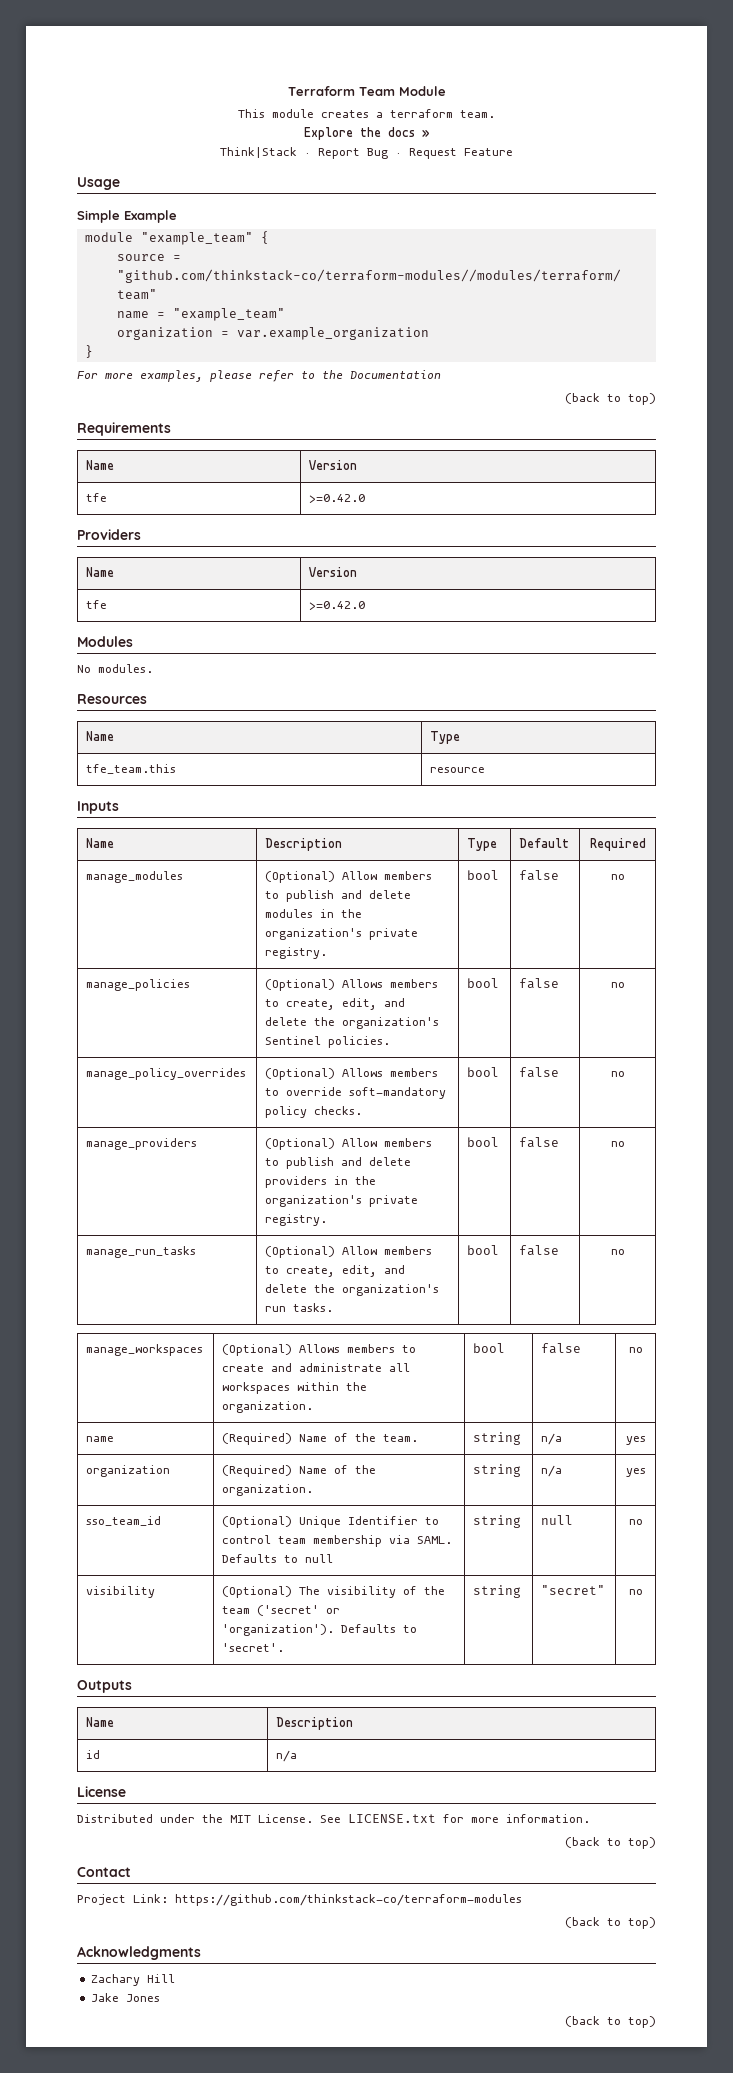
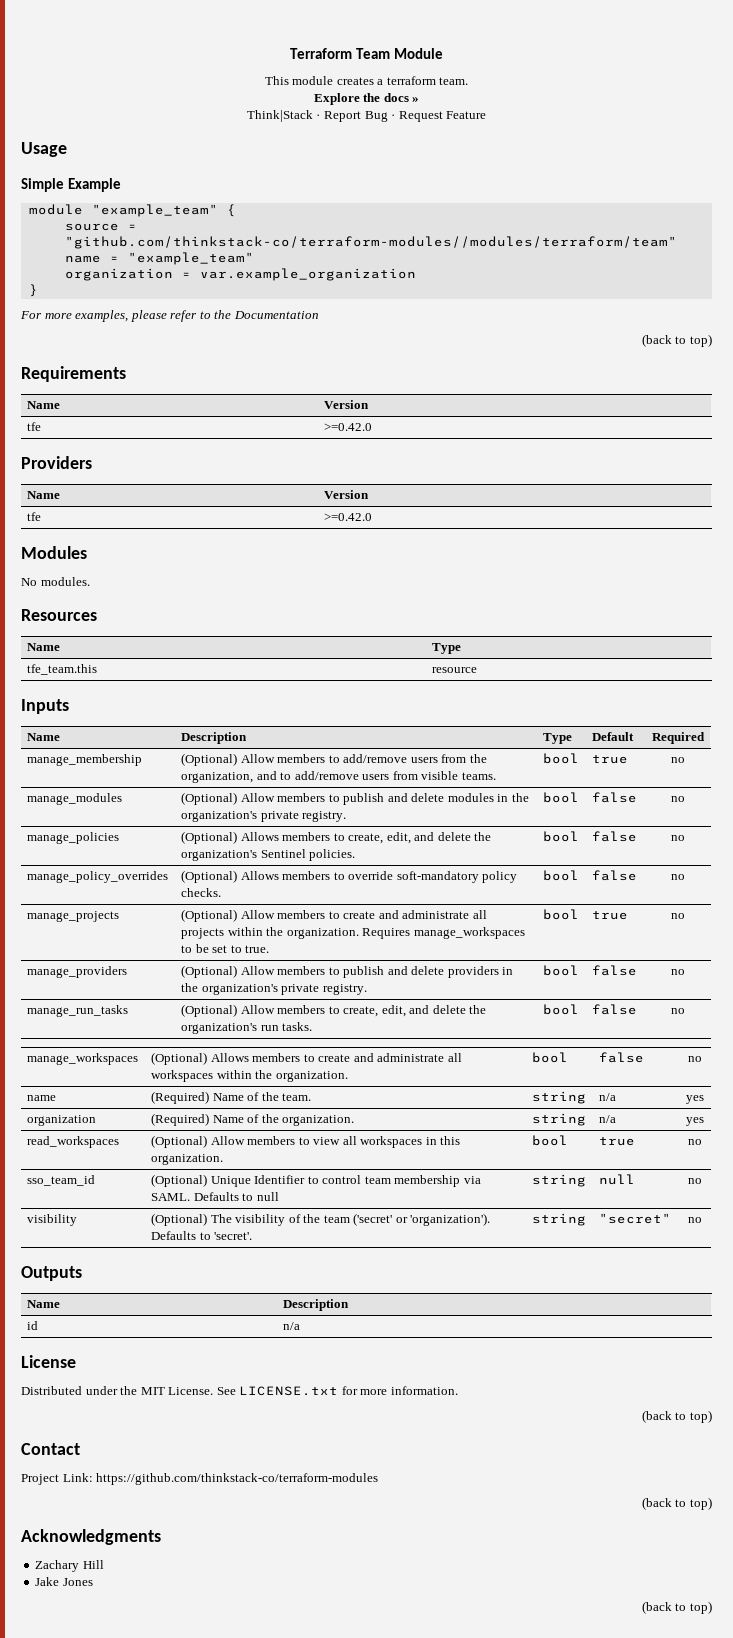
(646, 844) none -> [27,754,143,766] [181,753,487,766] [181,771,496,783] [543,753,580,764] [592,755,629,764] [671,757,685,763] // manage_membership | (Optional) Allow members to add/remove users from the organization, and to add/remove users from visible teams. | bool | true | no
(625, 1074) none -> [27,911,120,922] [181,909,487,922] [181,927,525,939] [181,944,270,953] [543,909,580,920] [592,911,629,920] [671,913,685,919] // manage_projects | (Optional) Allow members to create and administrate all projects within the organization. Requires manage_workspaces to be set to true. | bool | true | no
(646, 1472) none -> [27,1136,120,1148] [151,1135,461,1148] [151,1154,224,1165] [532,1135,569,1146] [599,1137,636,1146] [688,1139,702,1145] // read_workspaces | (Optional) Allow members to view all workspaces in this organization. | bool | true | no

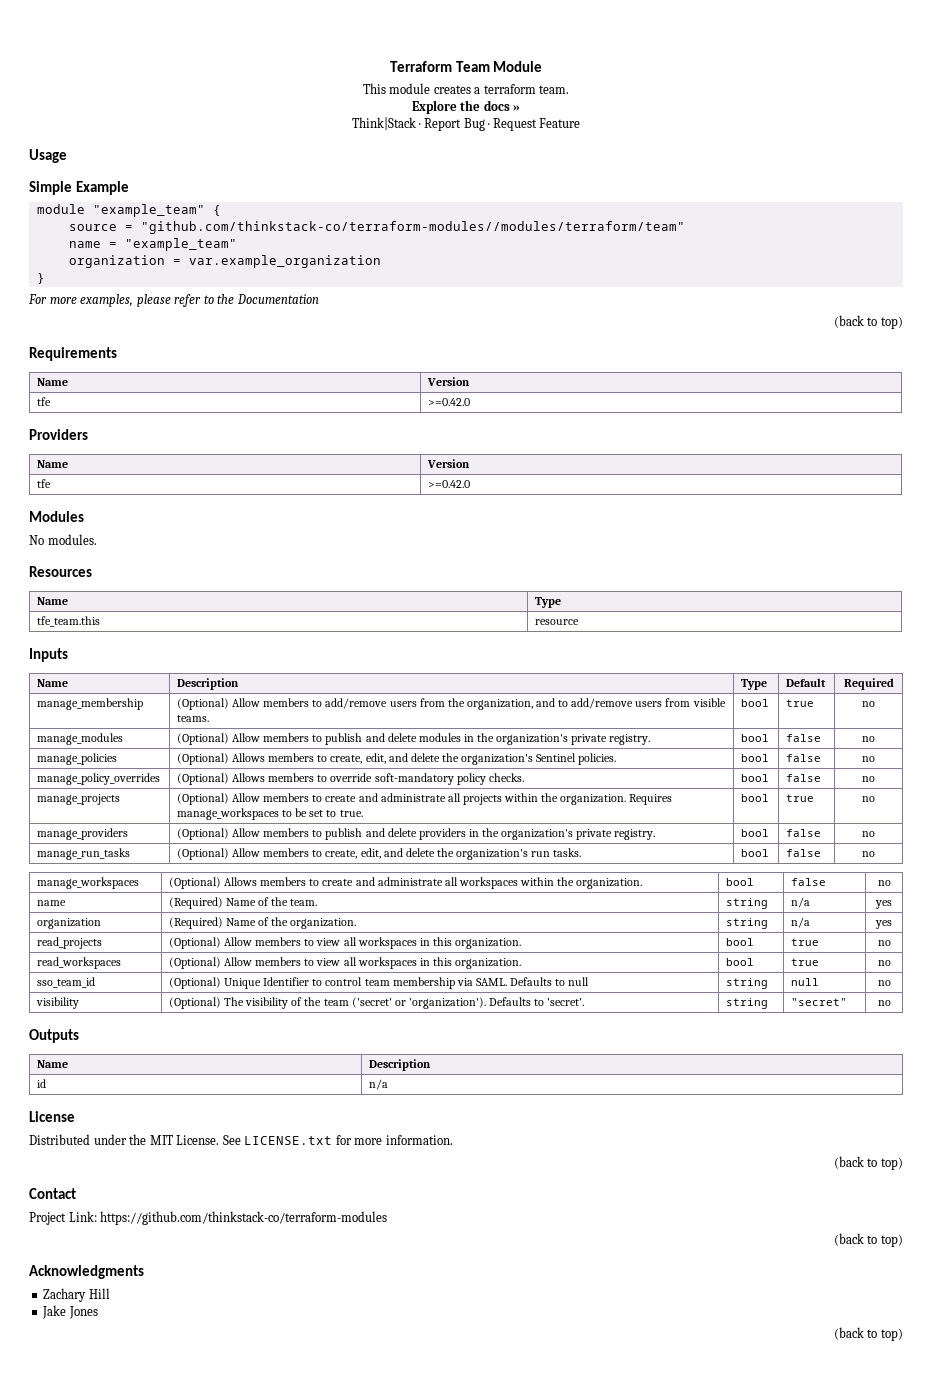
(704, 1121) none -> [37,937,103,949] [169,937,521,949] [726,938,755,946] [791,938,820,946] [877,940,891,946] // read_projects | (Optional) Allow members to view all workspaces in this organization. | bool | true | no

